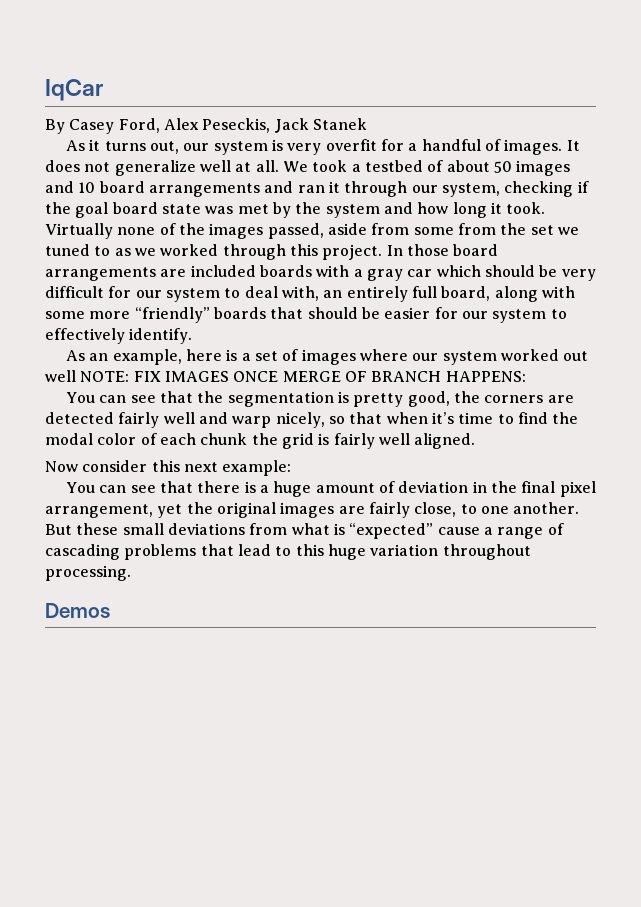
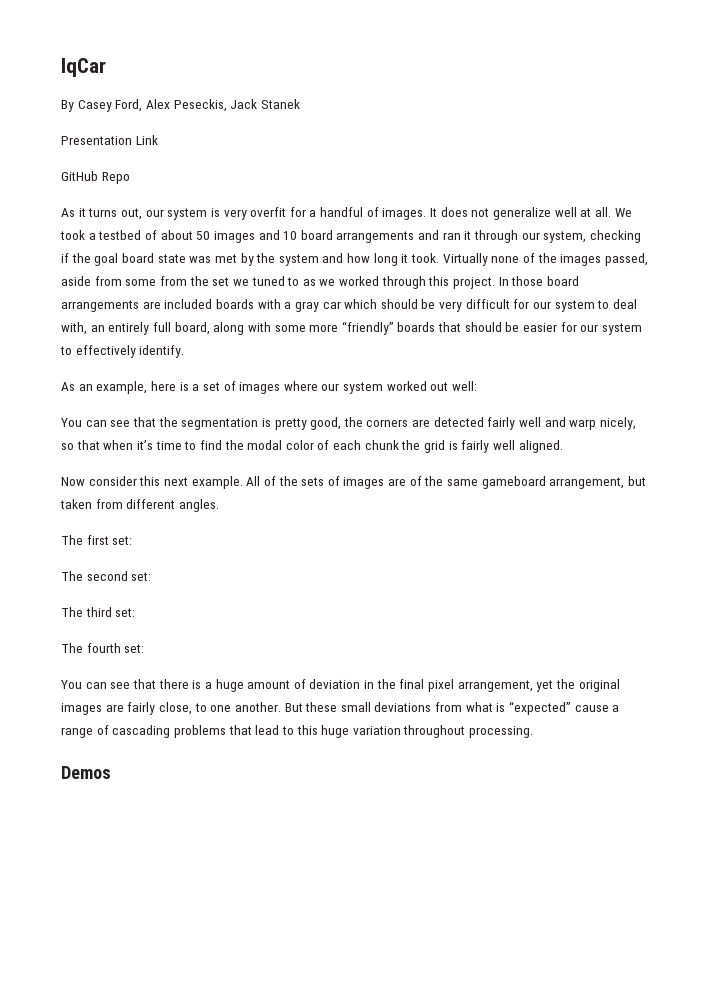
(367, 124) none -> [61,135,158,145] [61,171,130,184] // Presentation Link // GitHub Repo
[45,370,526,382] well NOTE: FIX IMAGES ONCE MERGE OF BRANCH HAPPENS: -> [452,381,478,391] well:
[222,460,292,476] example: -> [191,476,646,489] [60,499,219,512] [61,535,133,545] [61,571,152,581] [61,607,136,617] [61,643,145,653] example. All of the sets of images are of the same gameboard arrangement, but taken from different angles. // The first set: // The second set: // The third set: // The fourth set:

